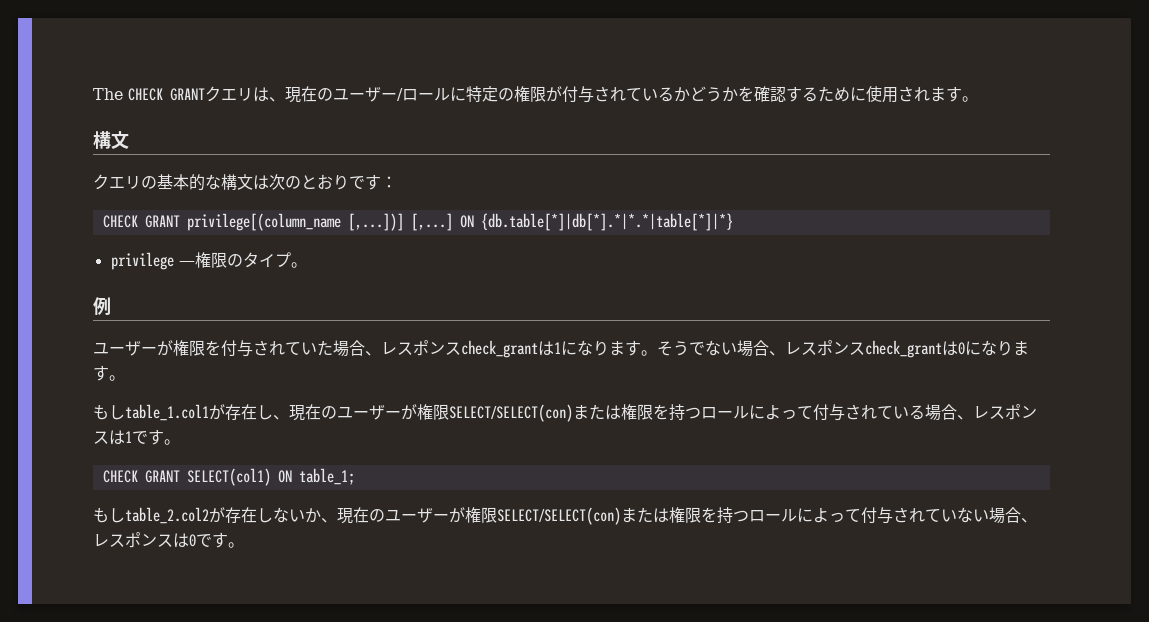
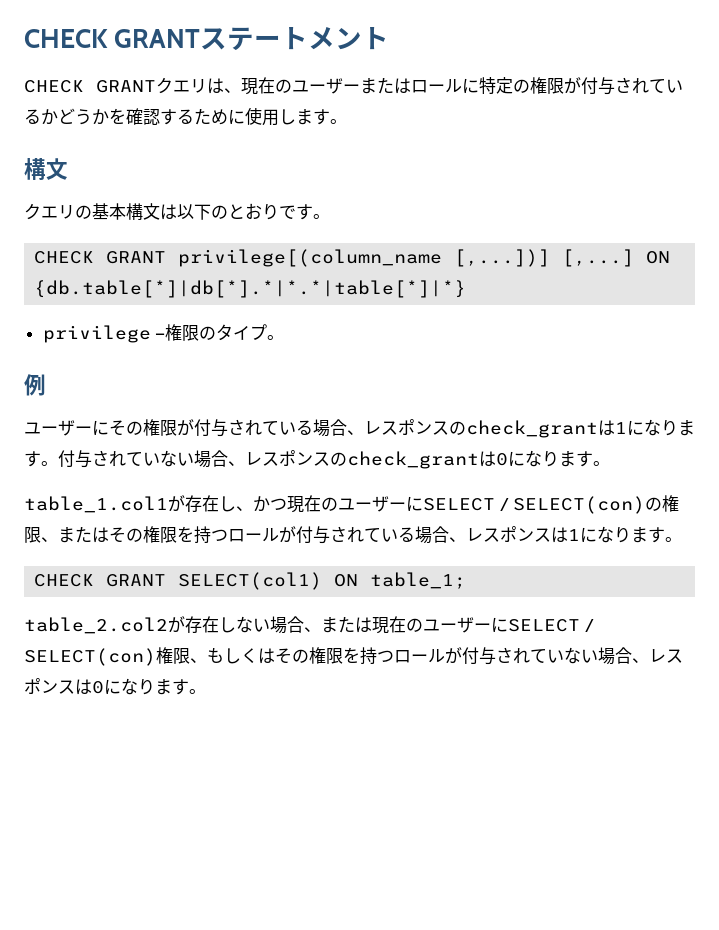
[93,88,123,100] The -> [24,27,390,51] CHECK GRANTステートメント //
[397,88,403,101] / -> [360,77,411,94] または
[898,86,930,102] され -> [279,109,296,125] し
[189,174,285,191] 的な構文は次 -> [126,203,211,220] 構文は以下
[381,176,397,188] ： -> [313,214,330,219] 。
[157,340,461,357] が権限を付与されていた場合、レスポンス -> [92,419,466,437] にその権限が付与されている場合、レスポンスの
[657,340,865,357] そうでない場合、レスポンス -> [58,450,347,468] 付与されていない場合、レスポンスの
[93,404,125,420] もし -> (610, 463) none
[289,404,813,422] 現在のユーザーが権限SELECT/SELECT(con)または権限を持つロールによって -> [253,495,680,514] [24,526,296,544] かつ現在のユーザーにSELECT / SELECT(con)の権限、またはその権限を持つロールが
[132,431,148,444] で -> [580,526,648,543] になりま
[93,507,125,523] もし -> (467, 580) none
[305,507,861,525] か、現在のユーザーが権限SELECT/SELECT(con)または権限を持つロールによって -> [270,616,594,634] [24,647,462,666] 場合、または現在のユーザーにSELECT / SELECT(con)権限、もしくはその権限を持つロールが
[196,534,212,547] で -> [104,678,172,695] になりま

